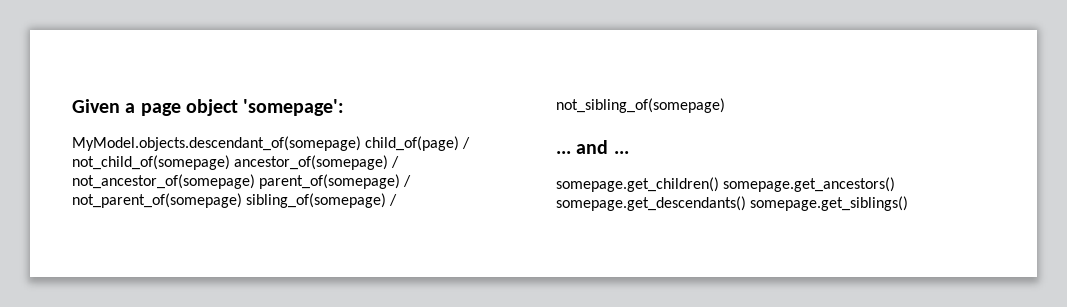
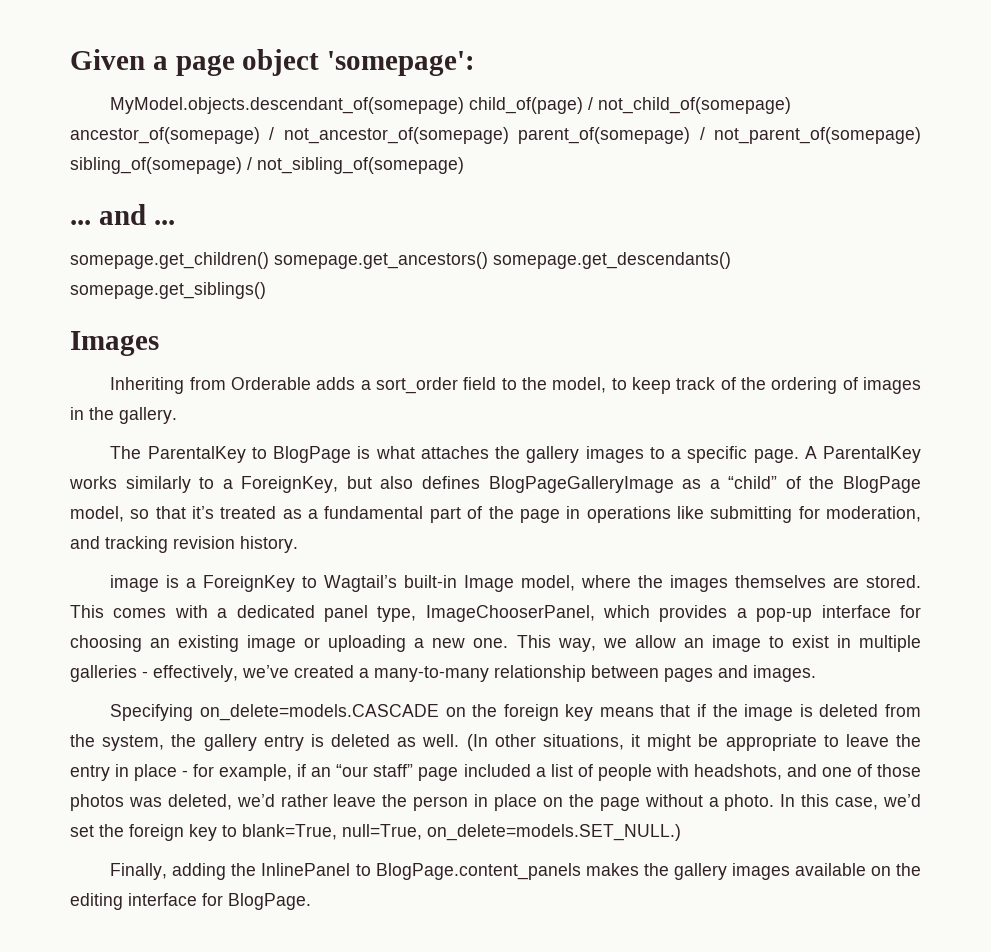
(909, 203) none -> [70,331,159,356] [110,377,922,394] [70,407,177,424] [110,446,921,463] [69,476,921,493] [70,506,922,523] [70,536,298,553] [110,575,922,592] [70,605,921,622] [70,635,921,652] [70,665,816,682] [110,704,922,721] [70,734,921,751] [70,764,921,781] [70,794,922,811] [70,824,681,841] [110,863,921,880] [70,893,311,910] // Images // Inheriting from Orderable adds a sort_order field to the model, to keep track of the ordering of images in the gallery. // The ParentalKey to BlogPage is what attaches the gallery images to a specific page. A ParentalKey works similarly to a ForeignKey, but also defines BlogPageGalleryImage as a “child” of the BlogPage model, so that it’s treated as a fundamental part of the page in operations like submitting for moderation, and tracking revision history. // image is a ForeignKey to Wagtail’s built-in Image model, where the images themselves are stored. This comes with a dedicated panel type, ImageChooserPanel, which provides a pop-up interface for choosing an existing image or uploading a new one. This way, we allow an image to exist in multiple galleries - effectively, we’ve created a many-to-many relationship between pages and images. // Specifying on_delete=models.CASCADE on the foreign key means that if the image is deleted from the system, the gallery entry is deleted as well. (In other situations, it might be appropriate to leave the entry in place - for example, if an “our staff” page included a list of people with headshots, and one of those photos was deleted, we’d rather leave the person in place on the page without a photo. In this case, we’d set the foreign key to blank=True, null=True, on_delete=models.SET_NULL.) // Finally, adding the InlinePanel to BlogPage.content_panels makes the gallery images available on the editing interface for BlogPage.

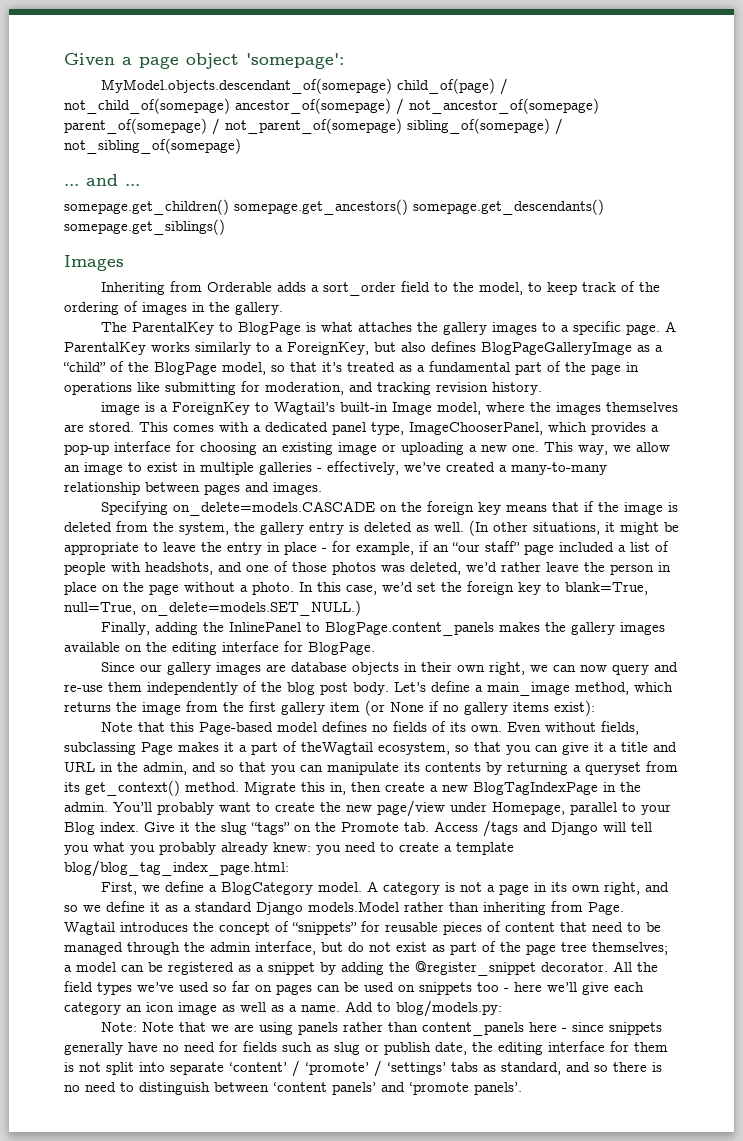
(311, 901) none -> [101,662,679,675] [64,681,673,696] [64,700,595,716] [101,721,640,735] [64,741,677,755] [64,761,678,775] [64,780,641,796] [64,800,671,817] [64,820,652,837] [64,842,514,855] [64,860,289,877] [101,881,670,895] [64,901,624,915] [64,921,661,935] [64,941,668,955] [64,961,658,976] [64,981,644,995] [64,1000,502,1017] [101,1022,663,1036] [64,1041,668,1055] [64,1060,662,1077] [64,1082,522,1095] // Since our gallery images are database objects in their own right, we can now query and re-use them independently of the blog post body. Let’s define a main_image method, which returns the image from the first gallery item (or None if no gallery items exist): // Note that this Page-based model defines no fields of its own. Even without fields, subclassing Page makes it a part of theWagtail ecosystem, so that you can give it a title and URL in the admin, and so that you can manipulate its contents by returning a queryset from its get_context() method. Migrate this in, then create a new BlogTagIndexPage in the admin. You’ll probably want to create the new page/view under Homepage, parallel to your Blog index. Give it the slug “tags” on the Promote tab. Access /tags and Django will tell you what you probably already knew: you need to create a template blog/blog_tag_index_page.html: // First, we define a BlogCategory model. A category is not a page in its own right, and so we define it as a standard Django models.Model rather than inheriting from Page. Wagtail introduces the concept of “snippets” for reusable pieces of content that need to be managed through the admin interface, but do not exist as part of the page tree themselves; a model can be registered as a snippet by adding the @register_snippet decorator. All the field types we’ve used so far on pages can be used on snippets too - here we’ll give each category an icon image as well as a name. Add to blog/models.py: // Note: Note that we are using panels rather than content_panels here - since snippets generally have no need for fields such as slug or publish date, the editing interface for them is not split into separate ‘content’ / ‘promote’ / ‘settings’ tabs as standard, and so there is no need to distinguish between ‘content panels’ and ‘promote panels’.

